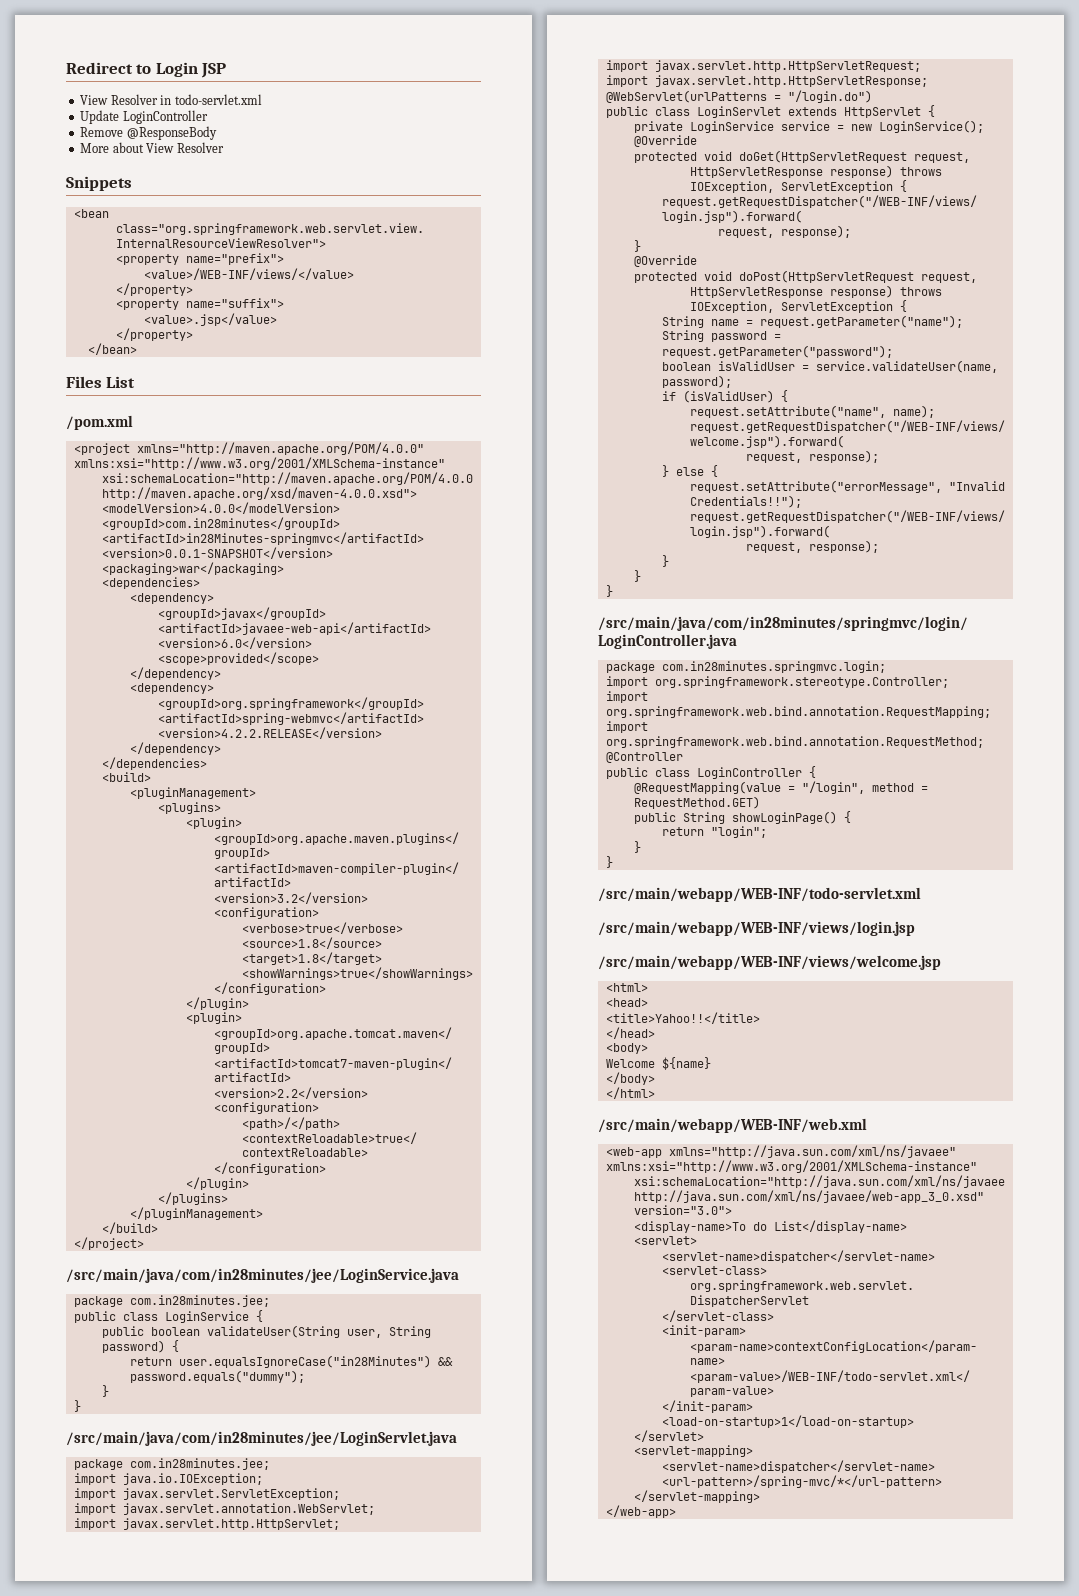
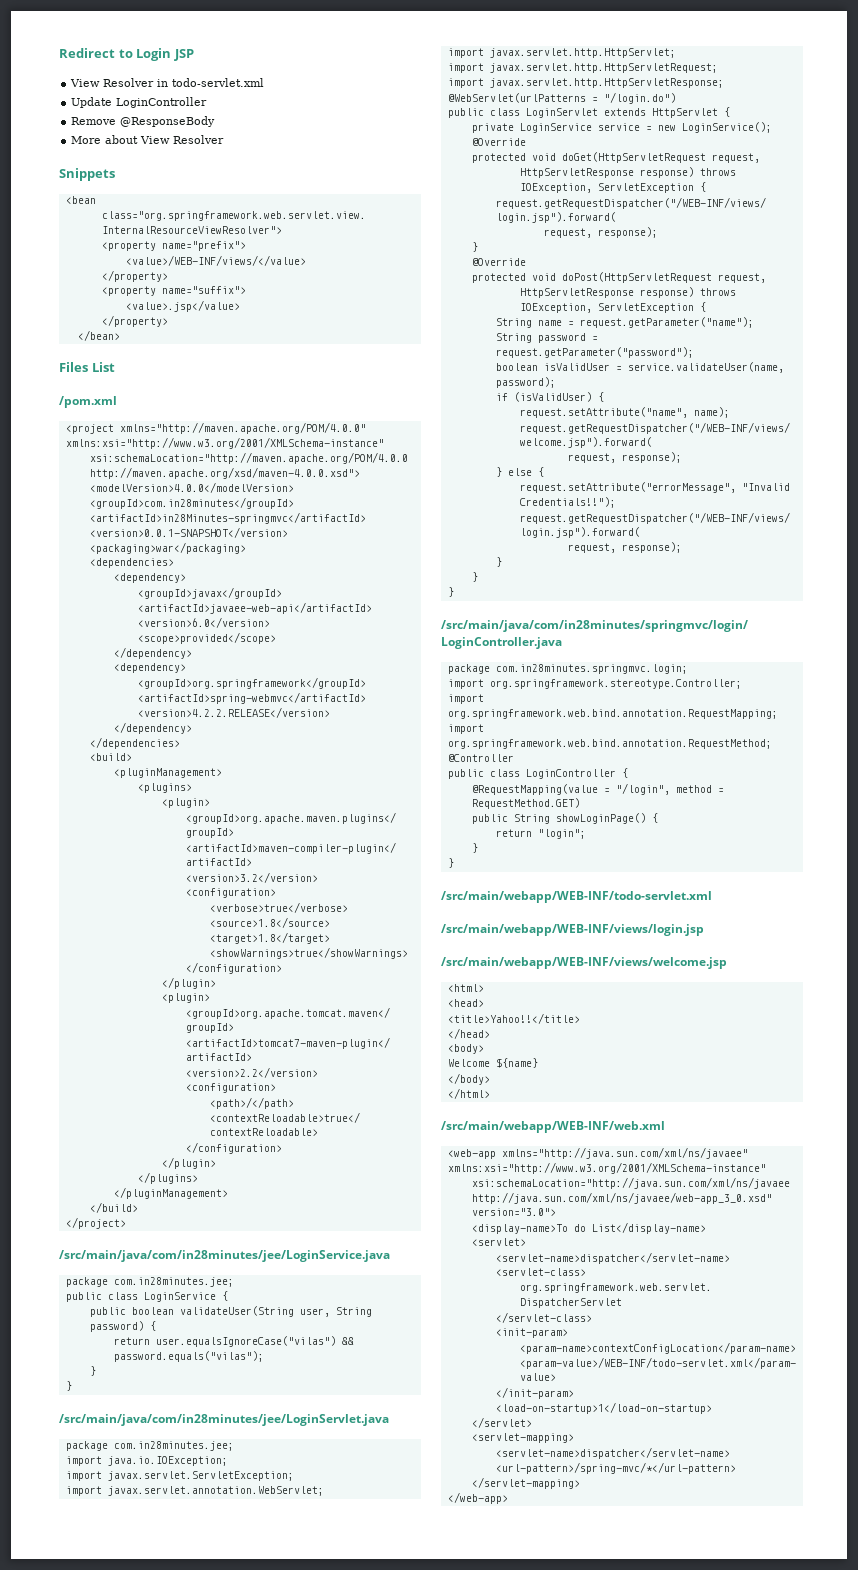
[178,1355,453,1368] [129,1370,305,1383] user.equalsIgnoreCase("in28Minutes") && password.equals("dummy"); -> [155,1336,354,1347] [113,1351,264,1362] user.equalsIgnoreCase("vilas") && password.equals("vilas");

